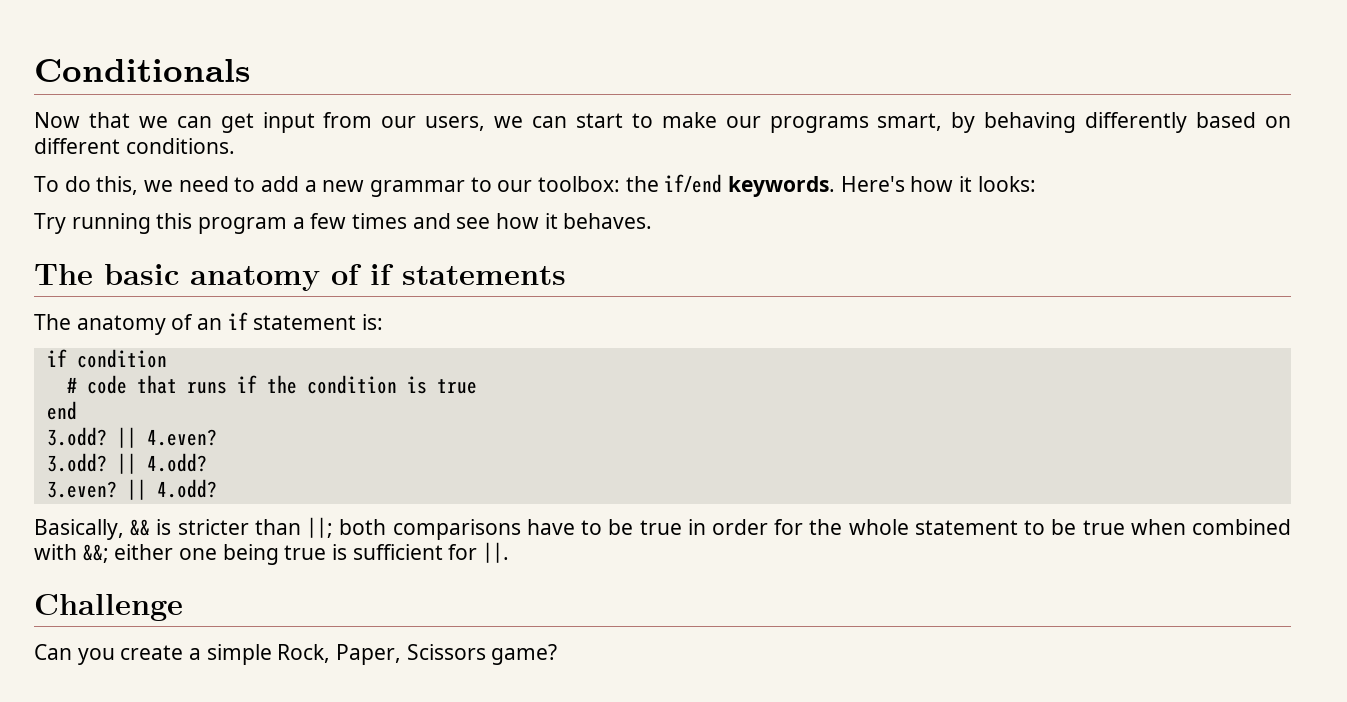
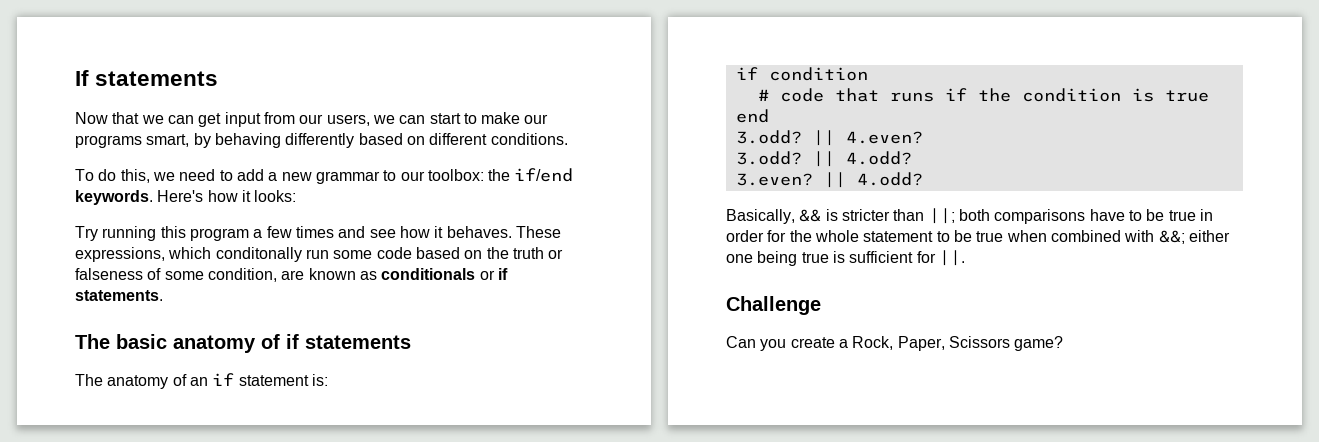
[34,59,250,82] Conditionals -> [75,70,219,86] If statements
(653, 221) none -> [515,226,561,238] [75,247,564,262] [75,268,508,282] [75,290,163,301] These expressions, which conditonally run some code based on the truth or falseness of some condition, are known as conditionals or if statements.
[206,644,272,665] simple -> (848, 343) none

